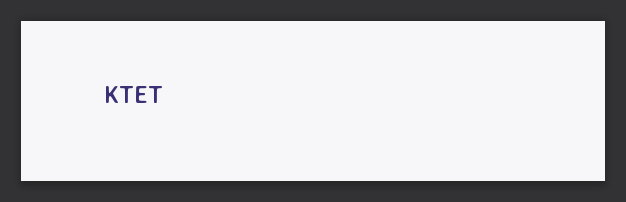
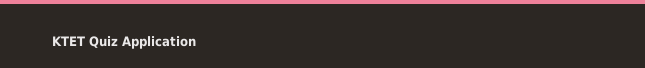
(163, 94) none -> [89,36,196,49] Quiz Application

